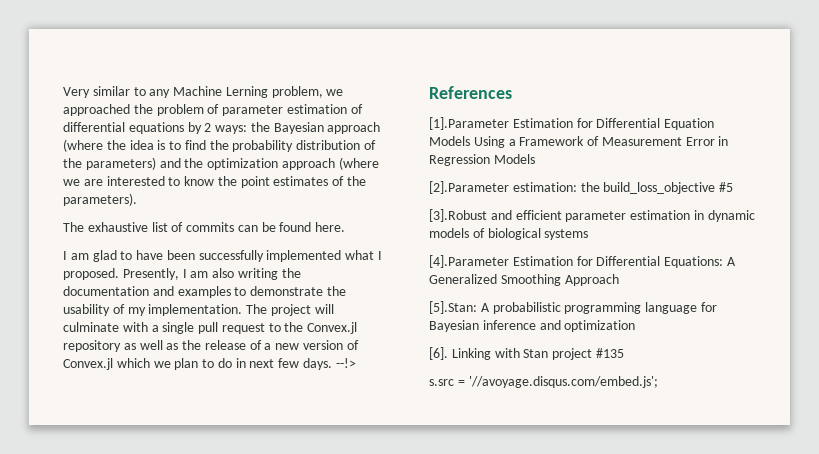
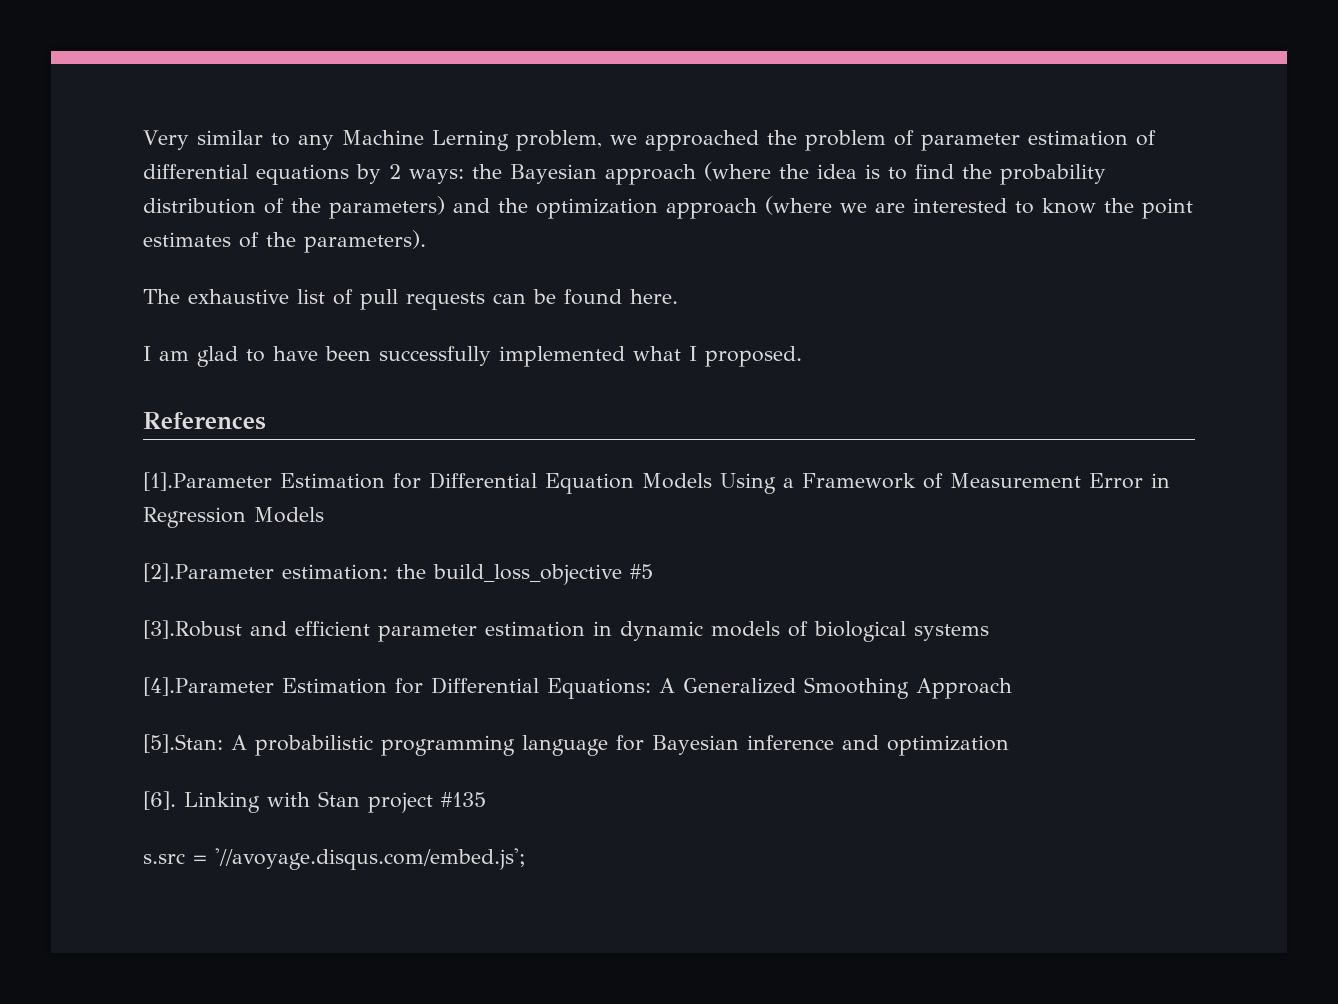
[186,222,235,232] commits -> [360,289,485,310] pull requests
[122,268,301,280] [63,286,346,298] [63,304,334,316] [63,322,358,334] [63,340,359,352] [63,358,356,370] Presently, I am also writing the documentation and examples to demonstrate the usability of my implementation. The project will culminate with a single pull request to the Convex.jl repository as well as the release of a new version of Convex.jl which we plan to do in next few days. --!> -> (802, 356) none

